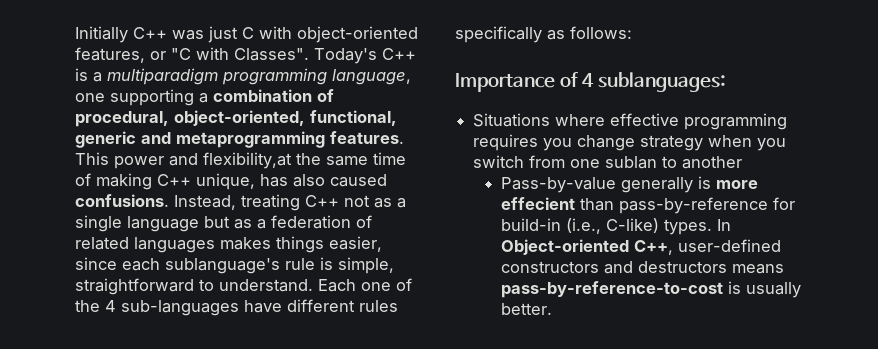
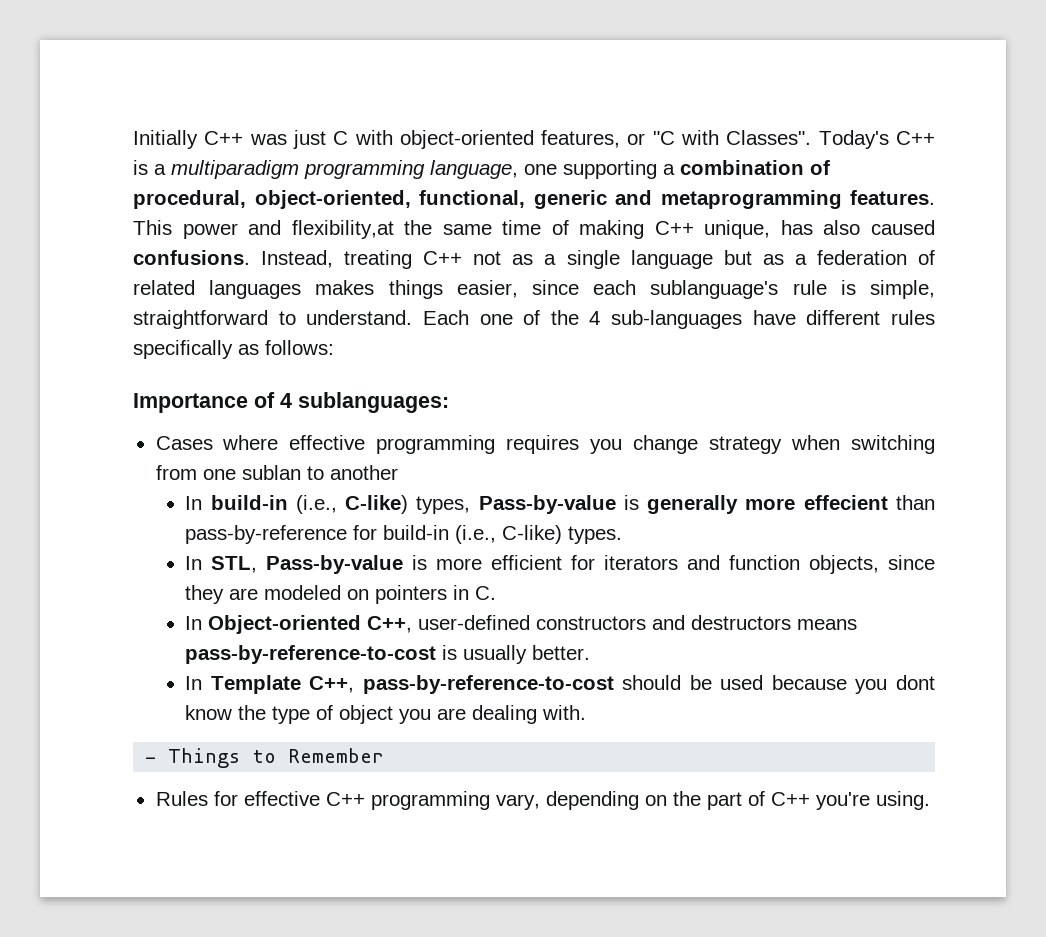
[473,113,551,127] Situations -> [155,436,213,450] Cases
[757,138,787,151] [473,155,525,168] you switch -> [850,435,935,454] switching
[500,176,711,193] Pass-by-value generally is -> [185,495,739,514] In build-in (i.e., C-like) types, Pass-by-value is generally
(712, 227) none -> [185,555,935,574] [185,585,497,604] // In STL, Pass-by-value is more efficient for iterators and function objects, since they are modeled on pointers in C. //
(552, 309) none -> [185,675,935,694] [185,705,587,724] [145,748,385,768] [155,791,930,810] // In Template C++, pass-by-reference-to-cost should be used because you dont know the type of object you are dealing with. // - Things to Remember // Rules for effective C++ programming vary, depending on the part of C++ you're using.

